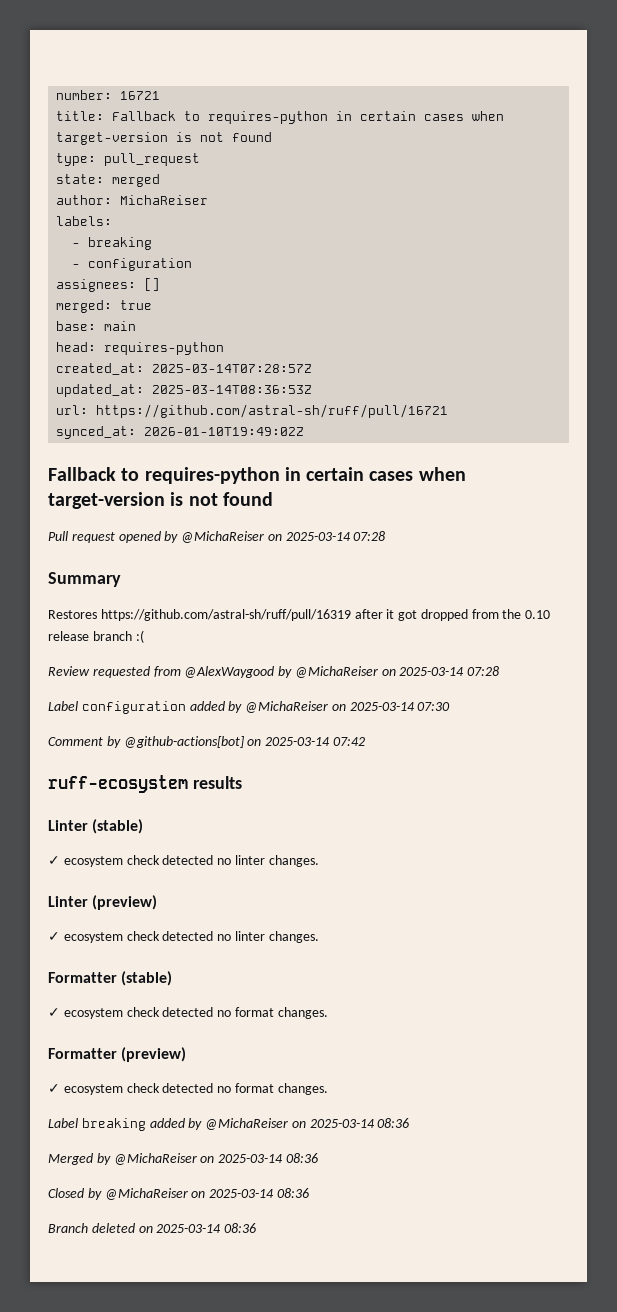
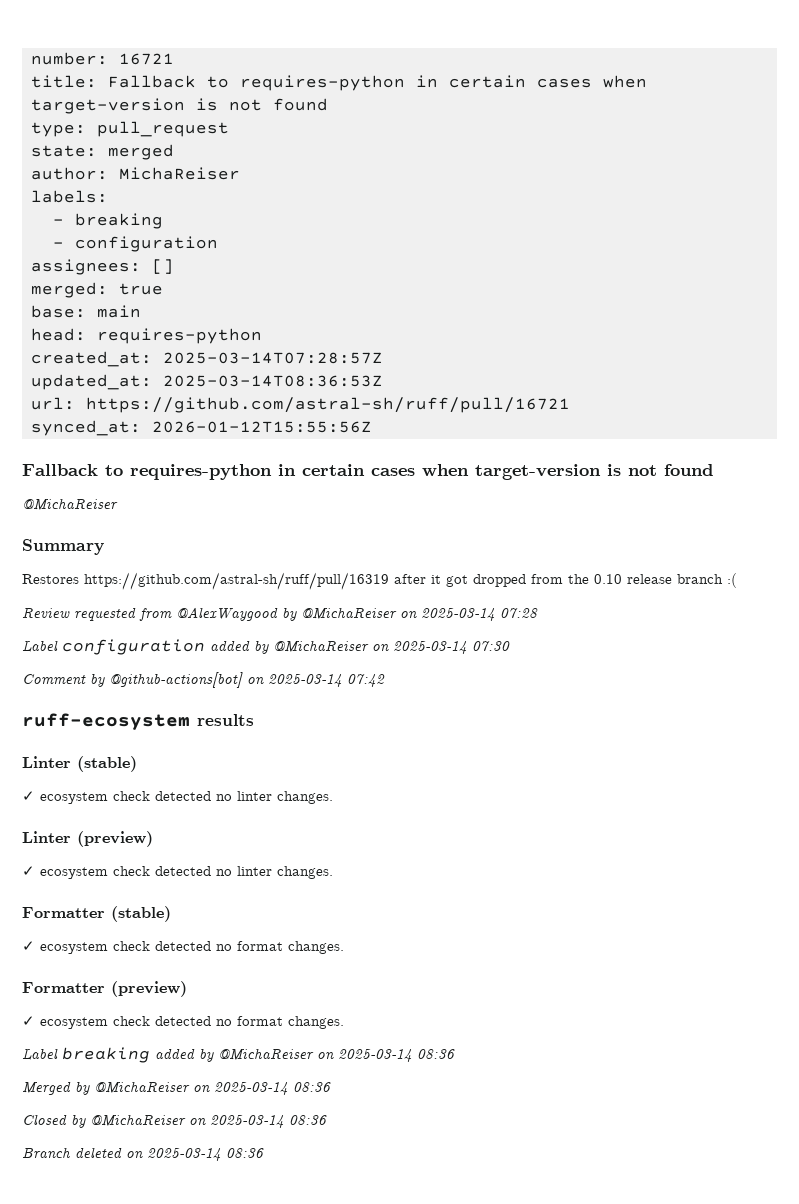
[144,427,305,436] 2026-01-10T19:49:02Z -> [152,421,372,433] 2026-01-12T15:55:56Z
[48,531,386,543] Pull request opened by @MichaReiser on 2025-03-14 07:28 -> [22,498,118,510] @MichaReiser

